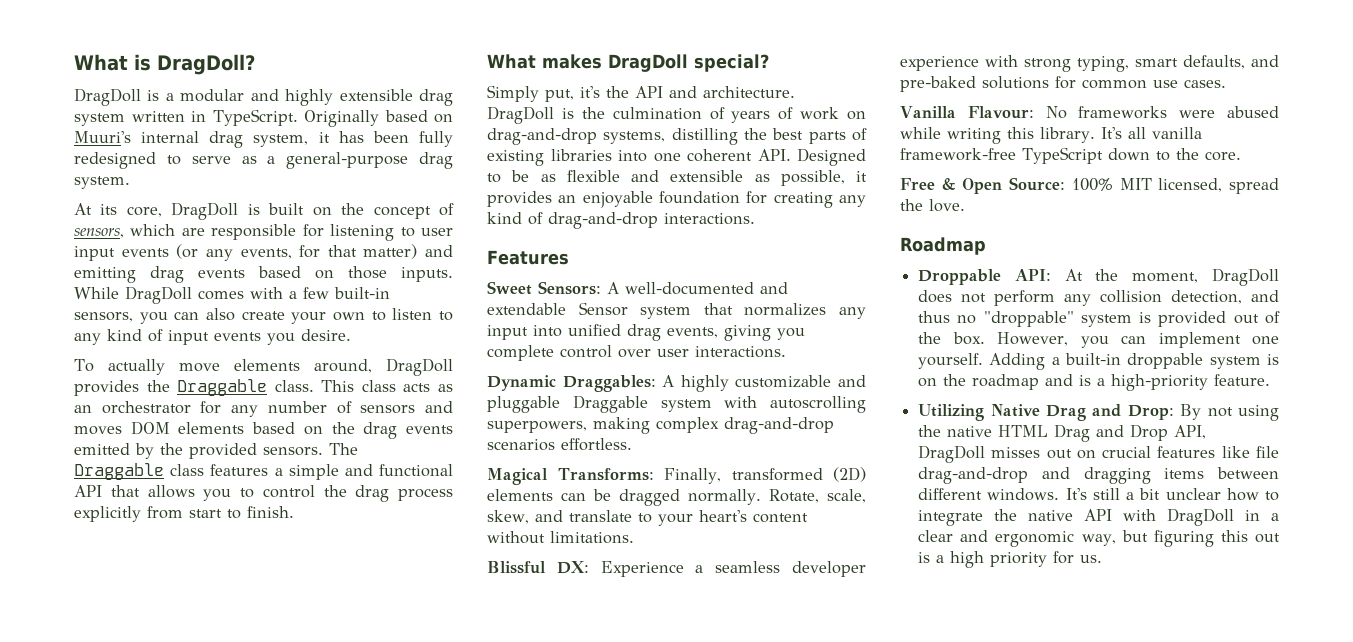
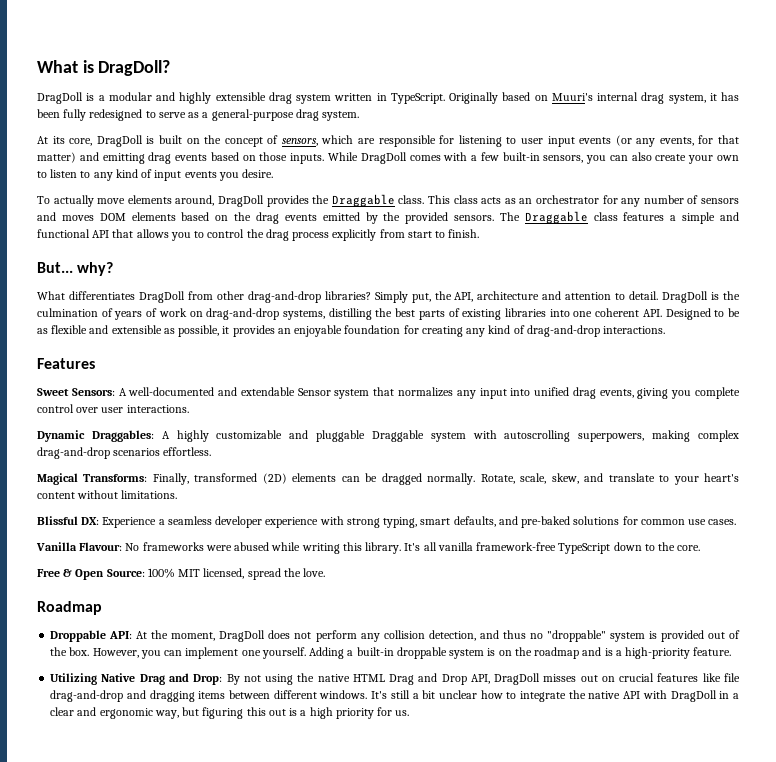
[487,54,769,72] [487,85,795,102] // What makes DragDoll special? // Simply put, it's the API and architecture. -> [37,262,114,276] [37,291,659,303] // But... why? // What differentiates DragDoll from other drag-and-drop libraries? Simply put, the API, architecture and attention to detail.

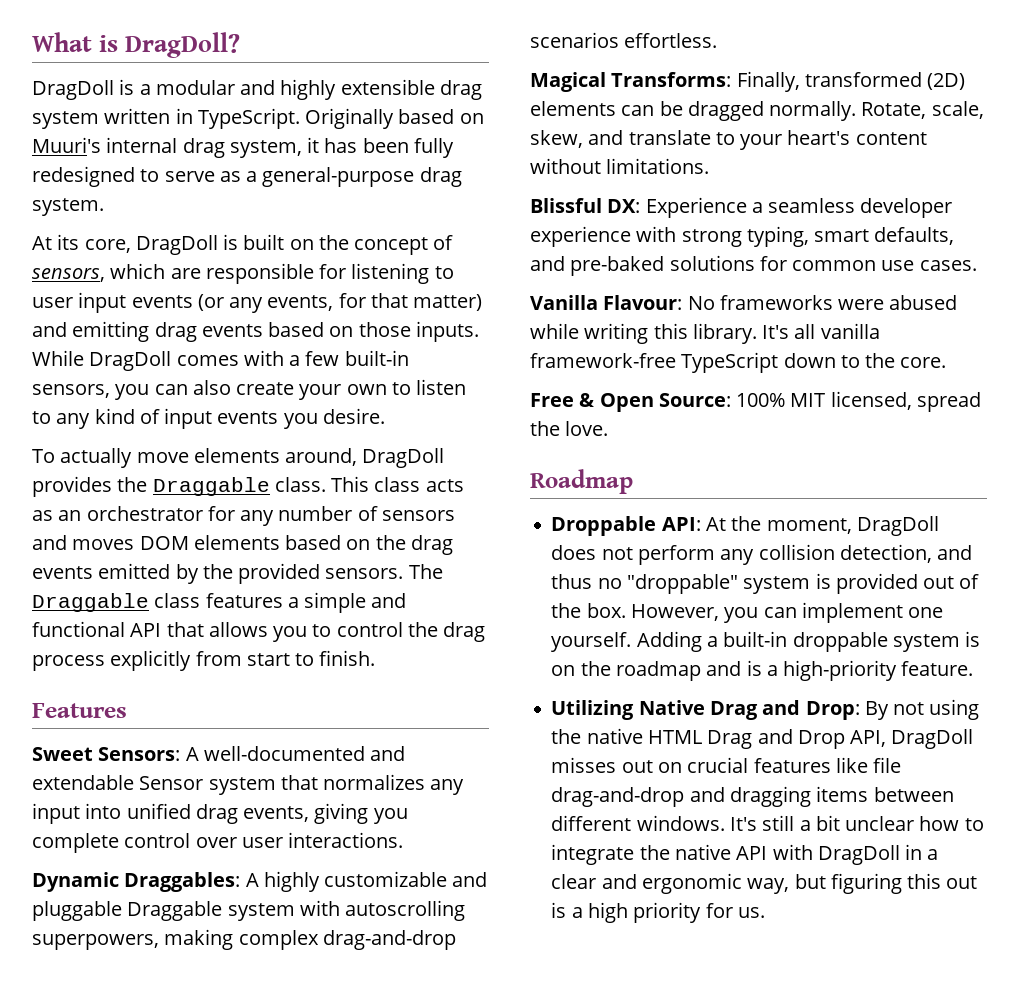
[37,262,114,276] [37,291,741,303] [37,308,740,320] [37,325,666,337] // But... why? // What differentiates DragDoll from other drag-and-drop libraries? Simply put, the API, architecture and attention to detail. DragDoll is the culmination of years of work on drag-and-drop systems, distilling the best parts of existing libraries into one coherent API. Designed to be as flexible and extensible as possible, it provides an enjoyable foundation for creating any kind of drag-and-drop interactions. -> (376, 658) none

